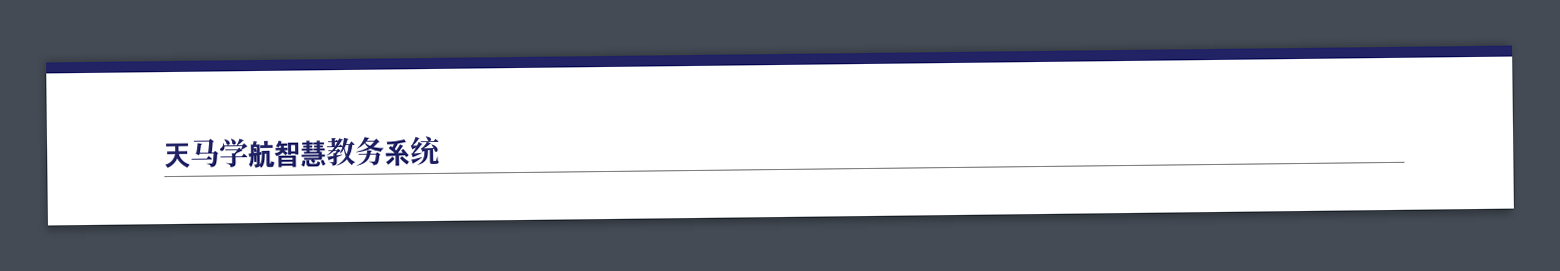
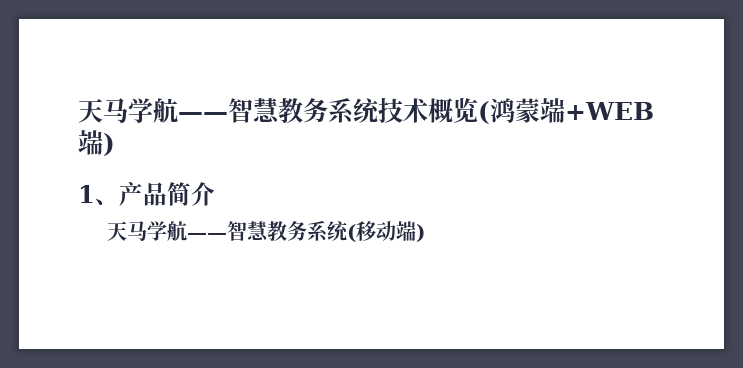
[164,135,442,169] 天马学航智慧教务系统 -> [78,98,654,124] [78,130,115,156] [78,182,215,206] [106,220,425,242] 天马学航——智慧教务系统技术概览(鸿蒙端+WEB端) // 1、产品简介 // 天马学航——智慧教务系统(移动端)

